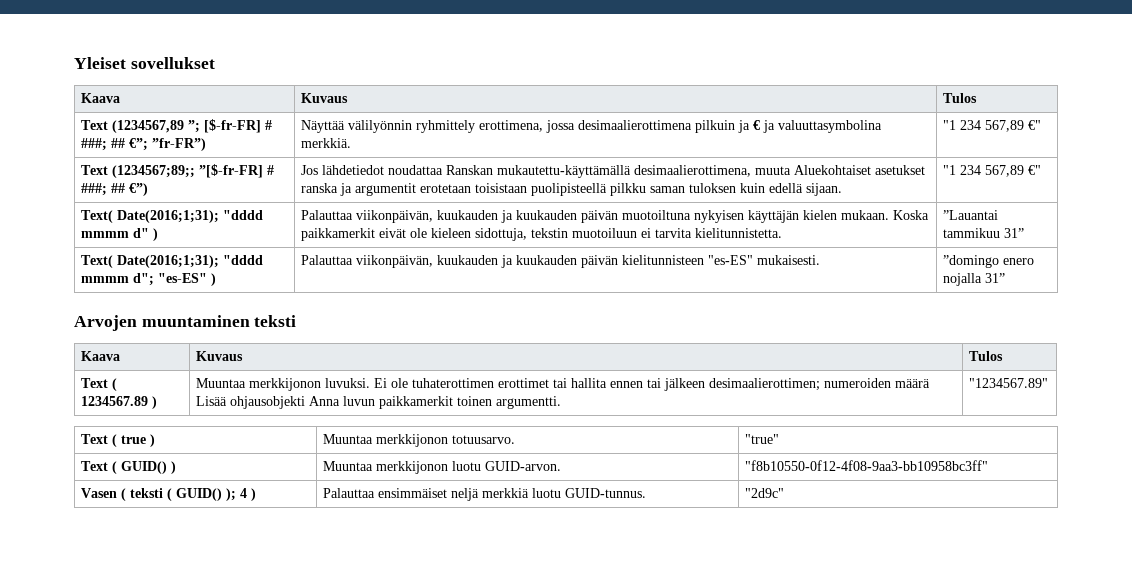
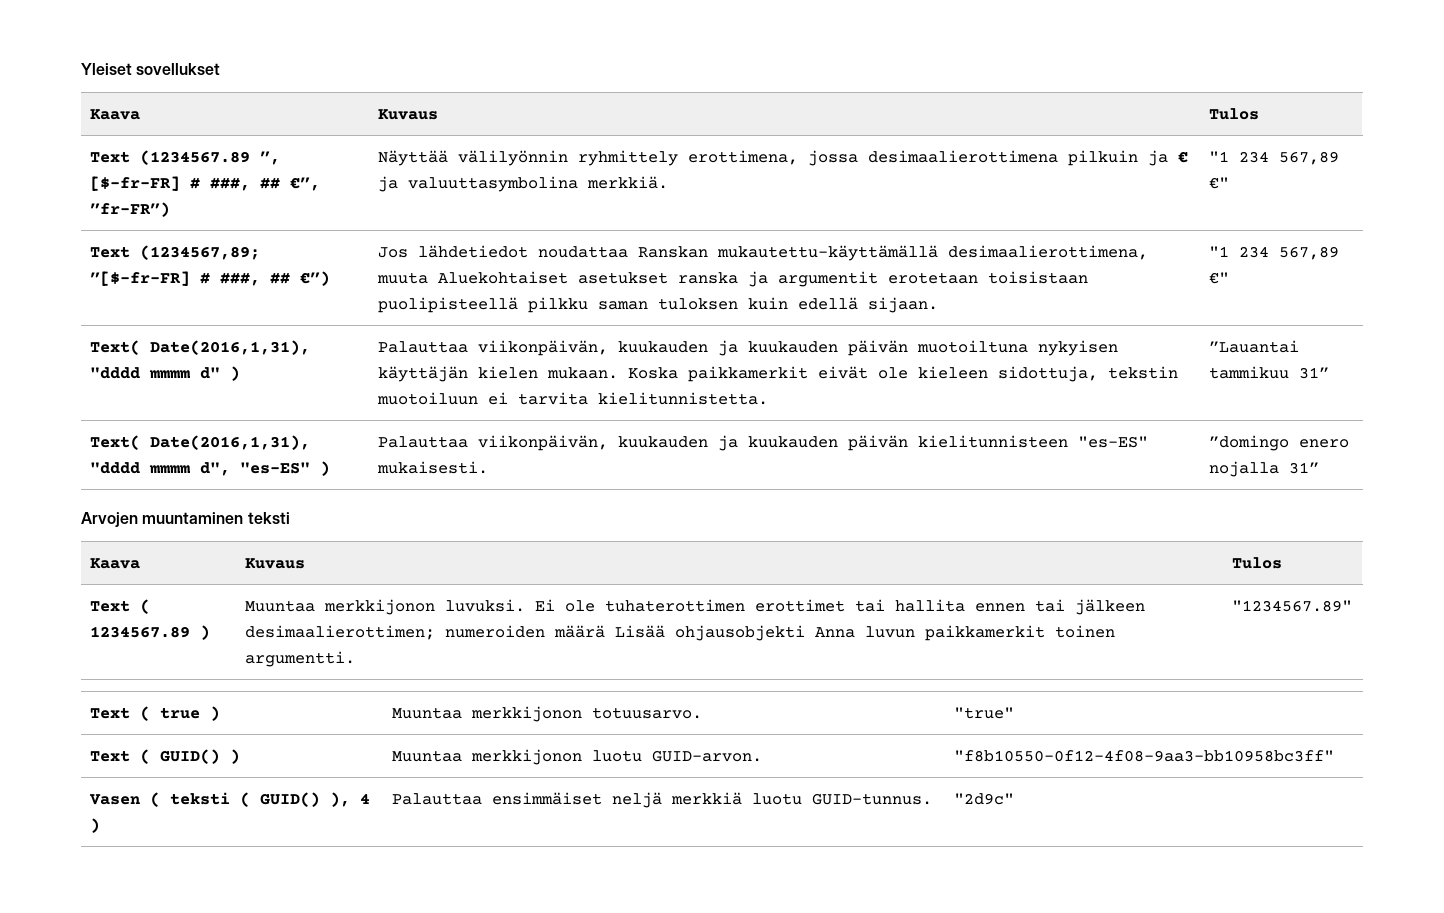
[112,119,273,133] [81,138,149,151] (1234567,89 ”; [$-fr-FR] # ###; ## €”; -> [139,150,280,165] [89,176,320,191] (1234567.89 ”, [$-fr-FR] # ###, ## €”,
[112,165,196,178] (1234567;89;; -> [139,245,260,260] (1234567,89;
[81,183,108,196] ###; -> [219,272,260,286] ###,
[117,210,220,223] Date(2016;1;31); -> [149,340,310,355] Date(2016,1,31),
[117,255,264,268] [81,273,155,286] Date(2016;1;31); "dddd mmmm d"; -> [149,435,310,450] [89,462,230,476] Date(2016,1,31), "dddd mmmm d",
[226,488,237,501] ); -> [329,792,350,807] ),

